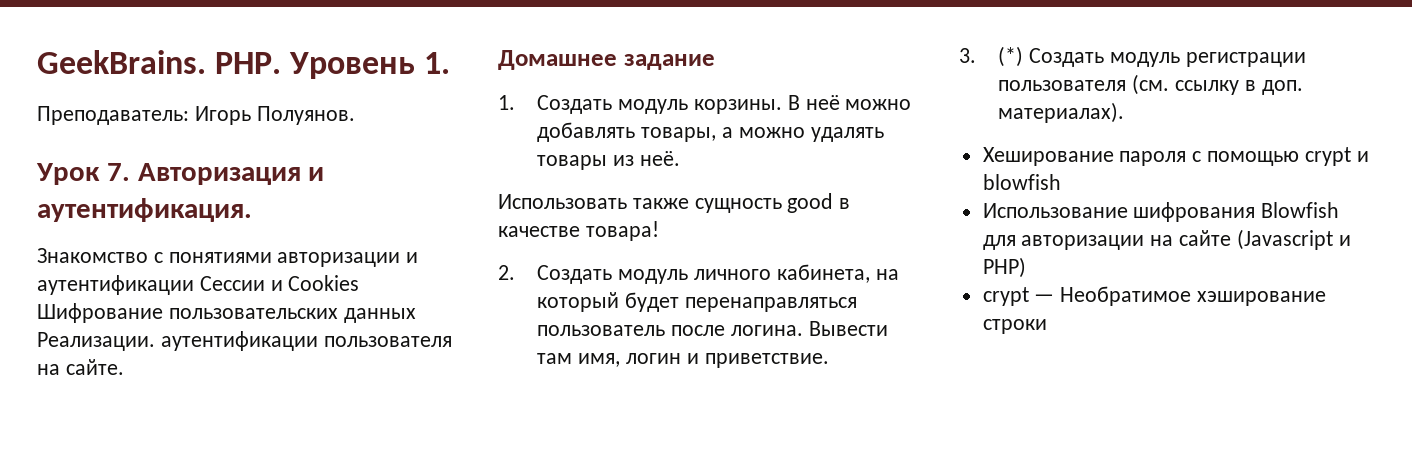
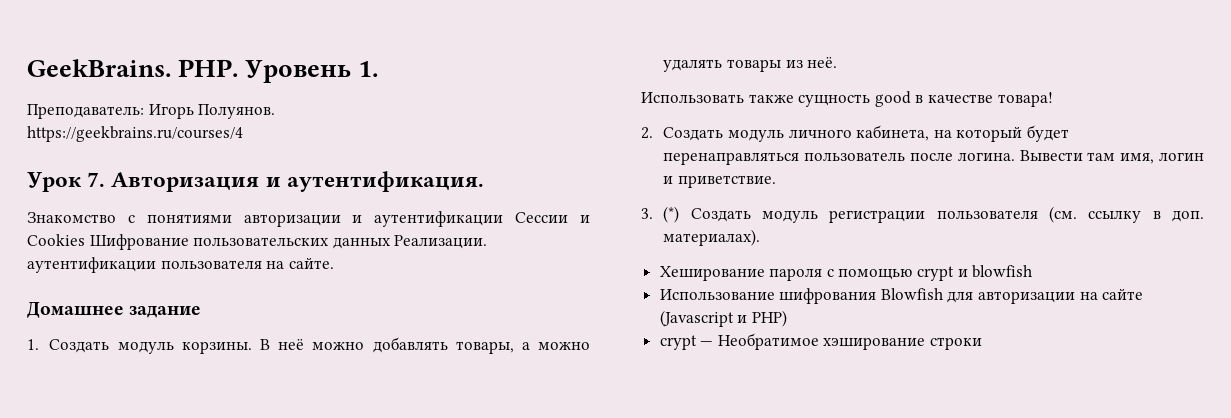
(355, 115) none -> [27,126,243,142] // https://geekbrains.ru/courses/4

